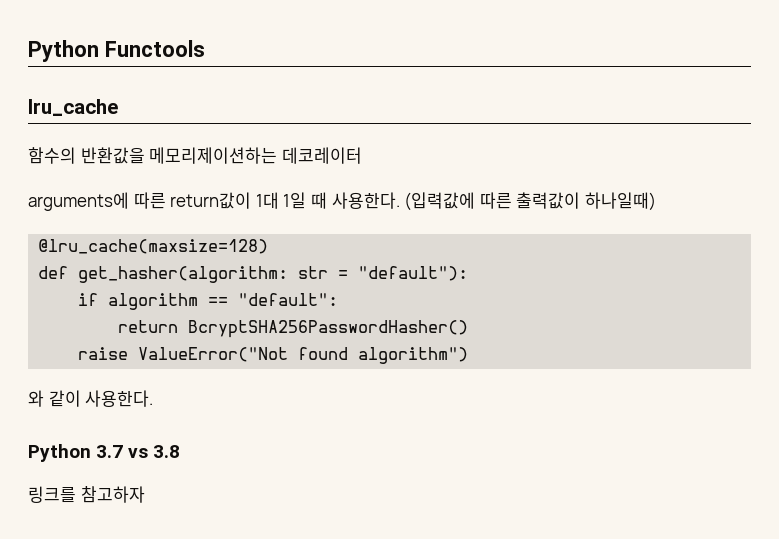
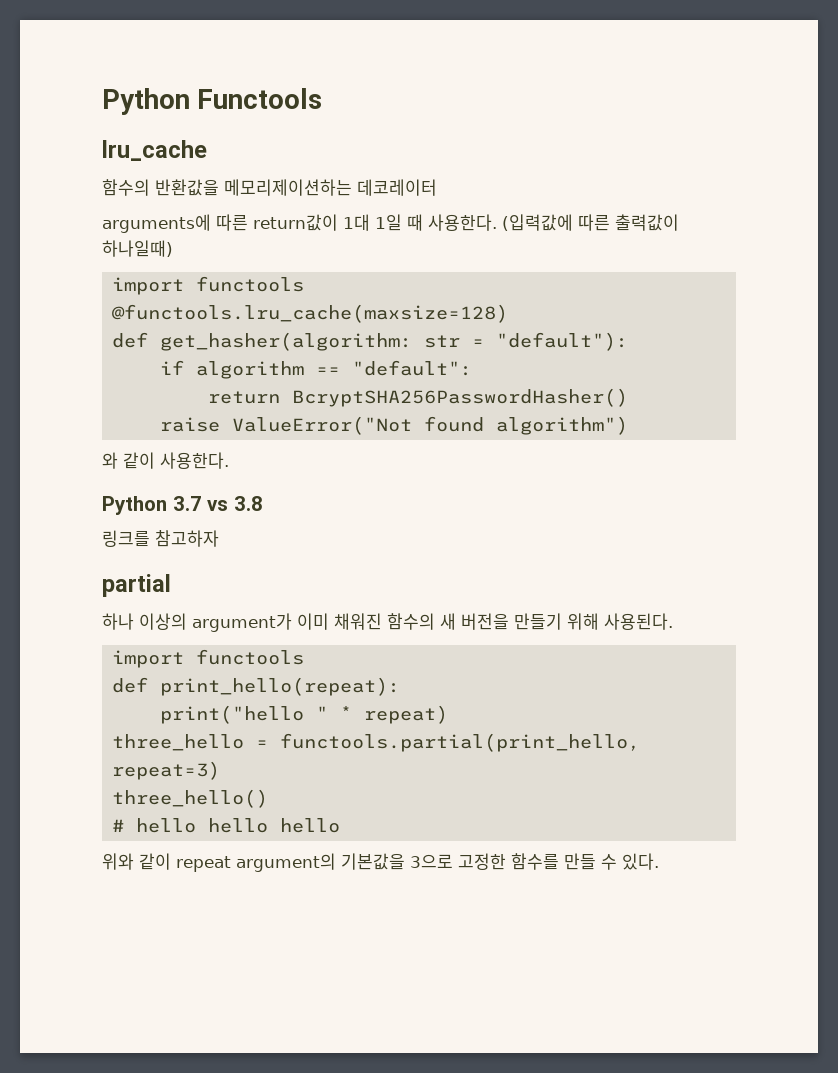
[38,239,269,254] @lru_cache(maxsize=128) -> [112,276,305,295] [112,304,509,323] import functools // @functools.lru_cache(maxsize=128)
(145, 494) none -> [102,574,171,597] [102,613,673,632] [112,649,305,668] [112,677,401,696] [160,705,449,724] [112,733,641,752] [112,761,221,780] [112,789,269,808] [112,818,341,833] [102,853,659,872] // partial // 하나 이상의 argument가 이미 채워진 함수의 새 버전을 만들기 위해 사용된다. // import functools // def print_hello(repeat): // print("hello " * repeat) // three_hello = functools.partial(print_hello, repeat=3) // three_hello() // # hello hello hello // 위와 같이 repeat argument의 기본값을 3으로 고정한 함수를 만들 수 있다.

